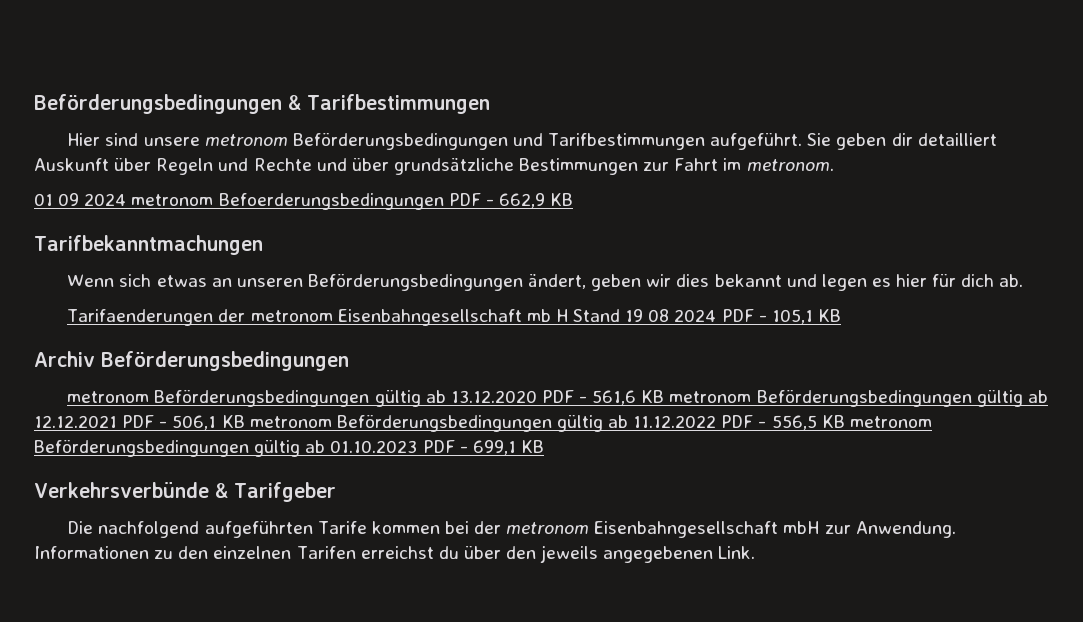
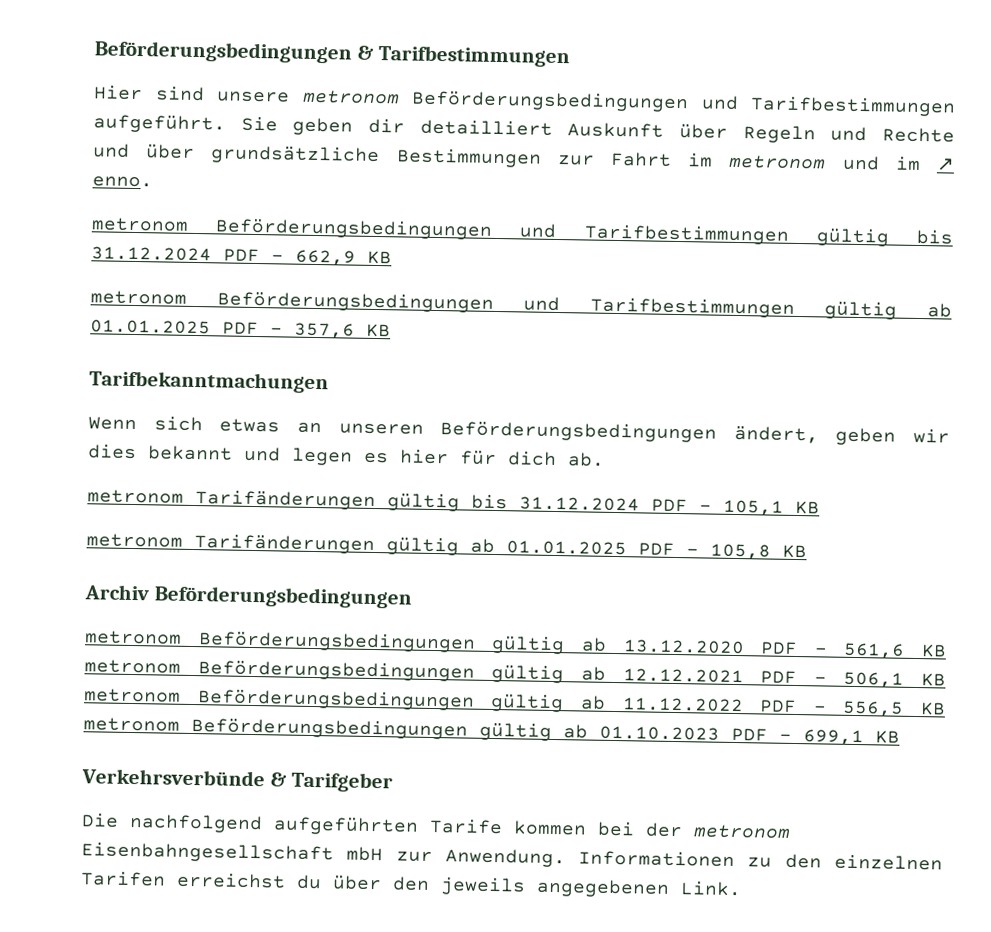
[746,159,834,171] [34,193,545,210] metronom. // 01 09 2024 metronom Befoerderungsbedingungen PDF - 662,9 -> [728,154,956,171] [92,176,153,188] [91,217,953,247] [91,246,392,266] [90,290,953,320] [90,319,355,339] metronom und im ↗ enno. // metronom Beförderungsbedingungen und Tarifbestimmungen gültig bis 31.12.2024 PDF - 662,9 KB // metronom Beförderungsbedingungen und Tarifbestimmungen gültig ab 01.01.2025 PDF - 357,6
[67,309,813,326] Tarifaenderungen der metronom Eisenbahngesellschaft mb H Stand 19 08 2024 PDF - 105,1 -> [87,489,820,516] [86,533,771,560] metronom Tarifänderungen gültig bis 31.12.2024 PDF - 105,1 KB // metronom Tarifänderungen gültig ab 01.01.2025 PDF - 105,8

